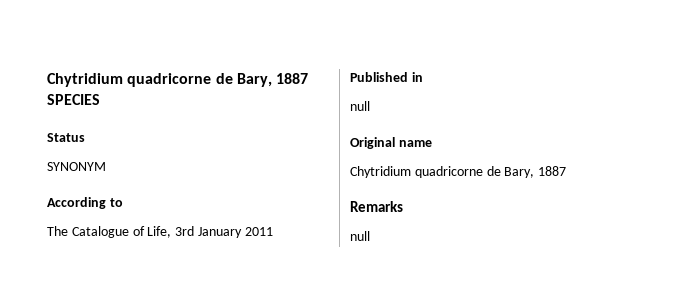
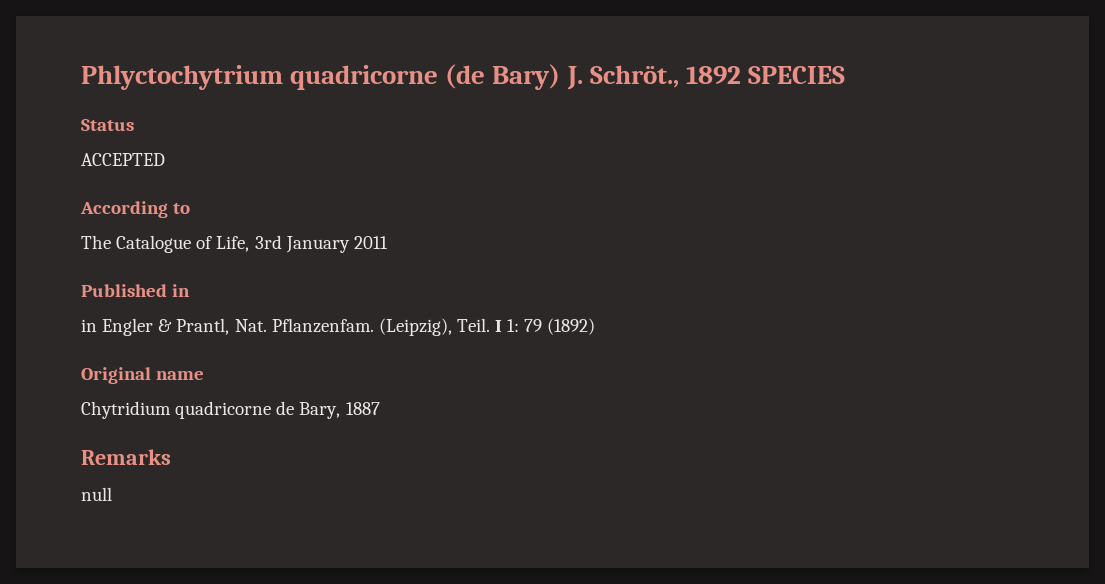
[47,73,309,87] Chytridium quadricorne de Bary, 1887 -> [81,64,741,90] Phlyctochytrium quadricorne (de Bary) J. Schröt., 1892
[47,162,106,171] SYNONYM -> [81,153,165,166] ACCEPTED
[350,101,370,111] null -> [81,318,596,336] in Engler & Prantl, Nat. Pflanzenfam. (Leipzig), Teil. I 1: 79 (1892)

